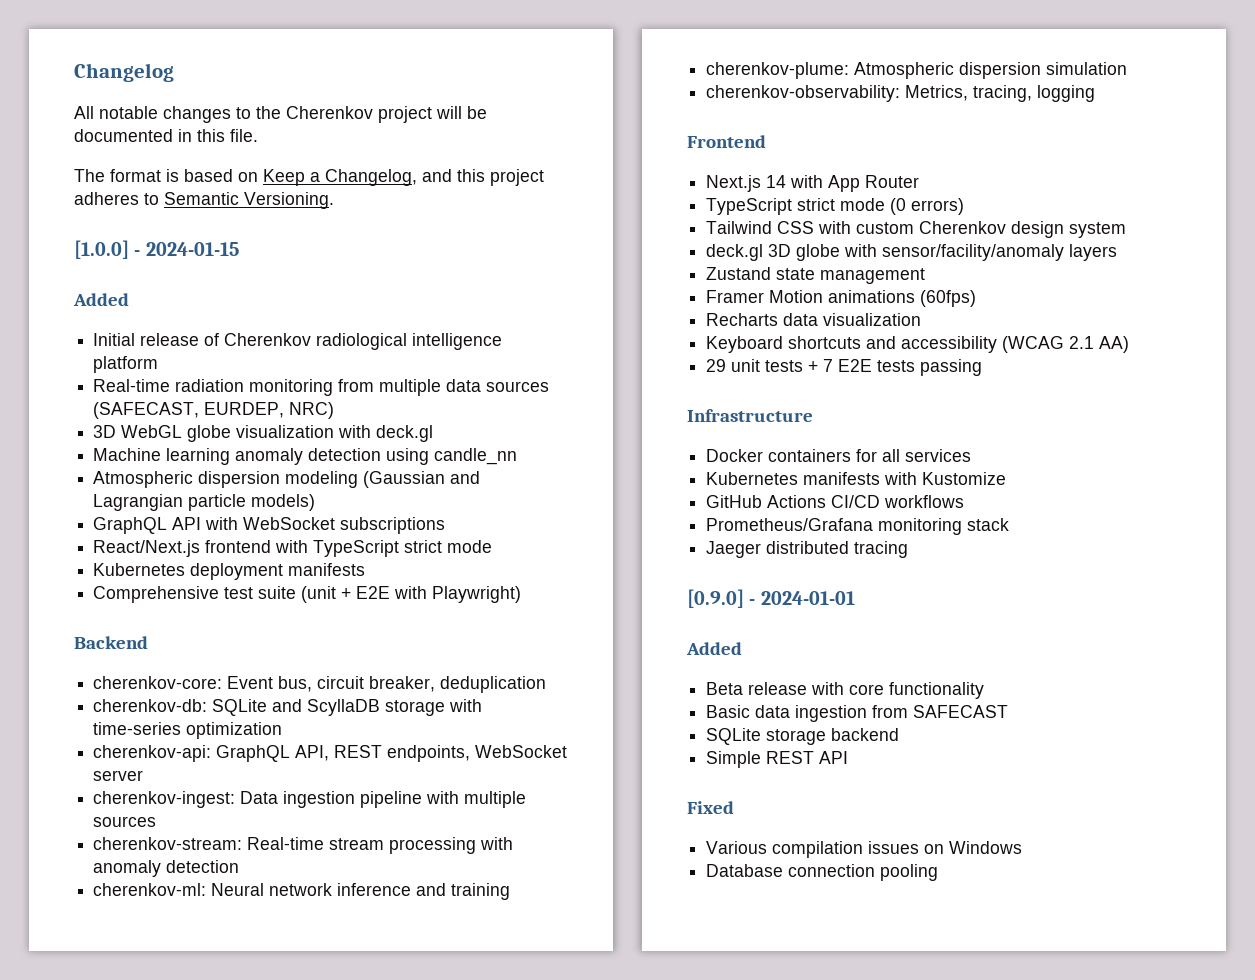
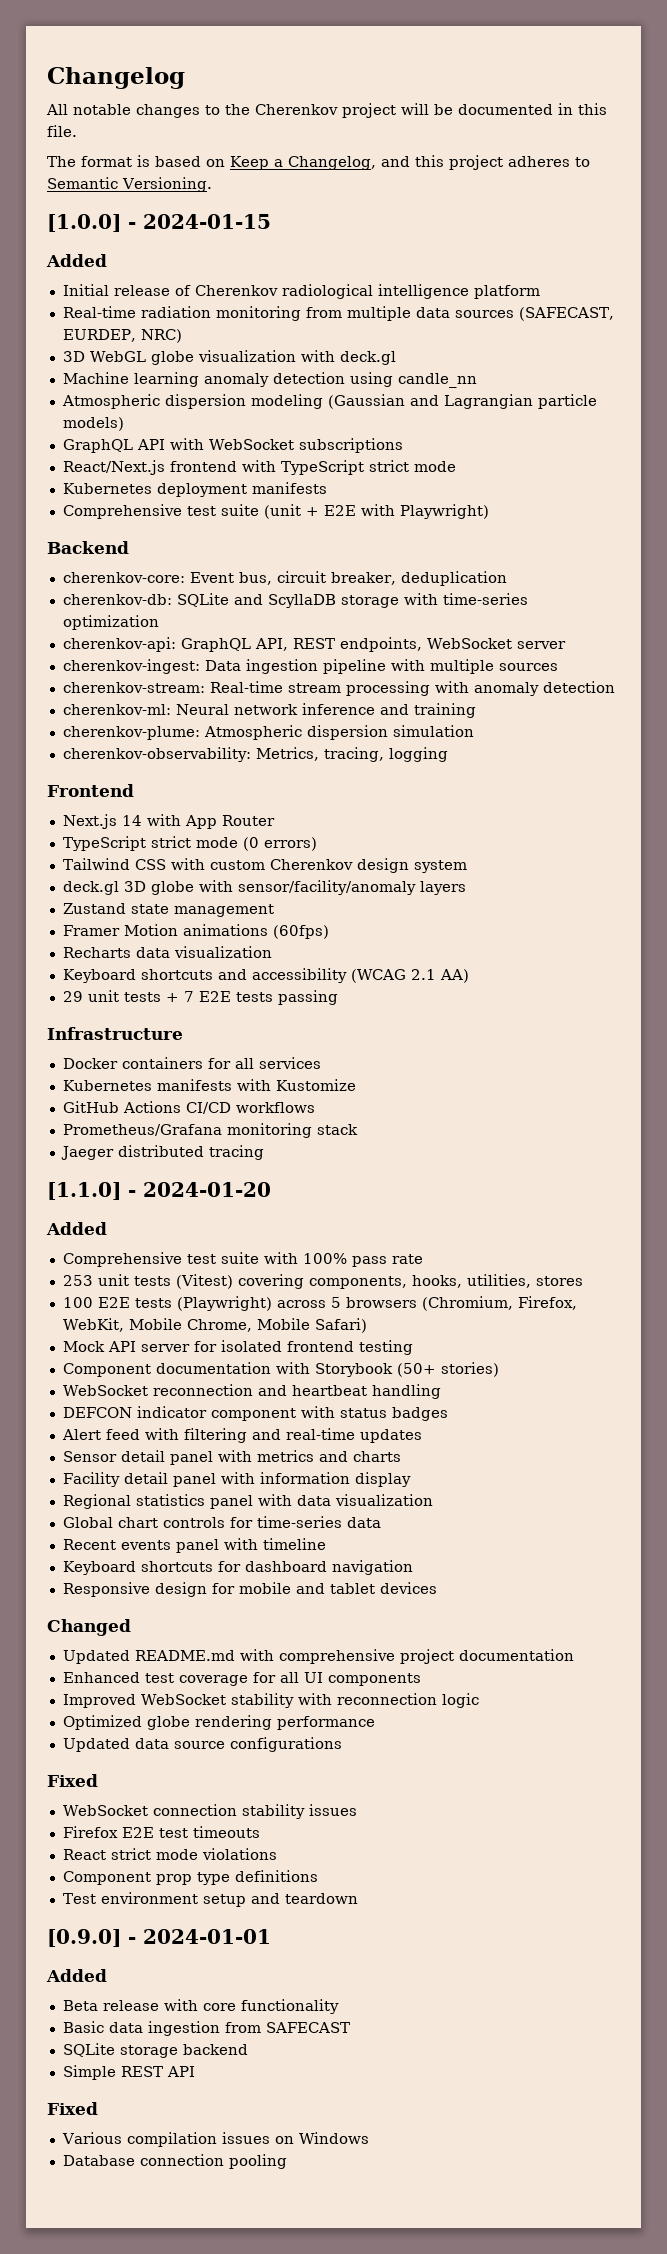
(909, 549) none -> [47,1182,271,1200] [46,1222,107,1235] [62,1252,423,1267] [62,1274,583,1289] [62,1296,577,1311] [62,1318,367,1333] [62,1340,413,1355] [62,1362,499,1377] [62,1384,441,1399] [62,1406,448,1421] [61,1428,422,1443] [62,1450,401,1465] [62,1472,411,1487] [62,1494,433,1509] [62,1516,381,1528] [62,1538,326,1553] [62,1560,413,1575] [62,1582,437,1597] [47,1619,131,1636] [62,1649,574,1664] [62,1672,421,1686] [62,1693,479,1708] [62,1715,375,1730] [62,1737,342,1752] [47,1774,98,1787] [62,1804,357,1819] [62,1826,260,1838] [62,1848,277,1860] [62,1870,318,1885] [62,1892,358,1907] // [1.1.0] - 2024-01-20 // Added // Comprehensive test suite with 100% pass rate // 253 unit tests (Vitest) covering components, hooks, utilities, stores // 100 E2E tests (Playwright) across 5 browsers (Chromium, Firefox, WebKit, Mobile Chrome, Mobile Safari) // Mock API server for isolated frontend testing // Component documentation with Storybook (50+ stories) // WebSocket reconnection and heartbeat handling // DEFCON indicator component with status badges // Alert feed with filtering and real-time updates // Sensor detail panel with metrics and charts // Facility detail panel with information display // Regional statistics panel with data visualization // Global chart controls for time-series data // Recent events panel with timeline // Keyboard shortcuts for dashboard navigation // Responsive design for mobile and tablet devices // Changed // Updated README.md with comprehensive project documentation // Enhanced test coverage for all UI components // Improved WebSocket stability with reconnection logic // Optimized globe rendering performance // Updated data source configurations // Fixed // WebSocket connection stability issues // Firefox E2E test timeouts // React strict mode violations // Component prop type definitions // Test environment setup and teardown

